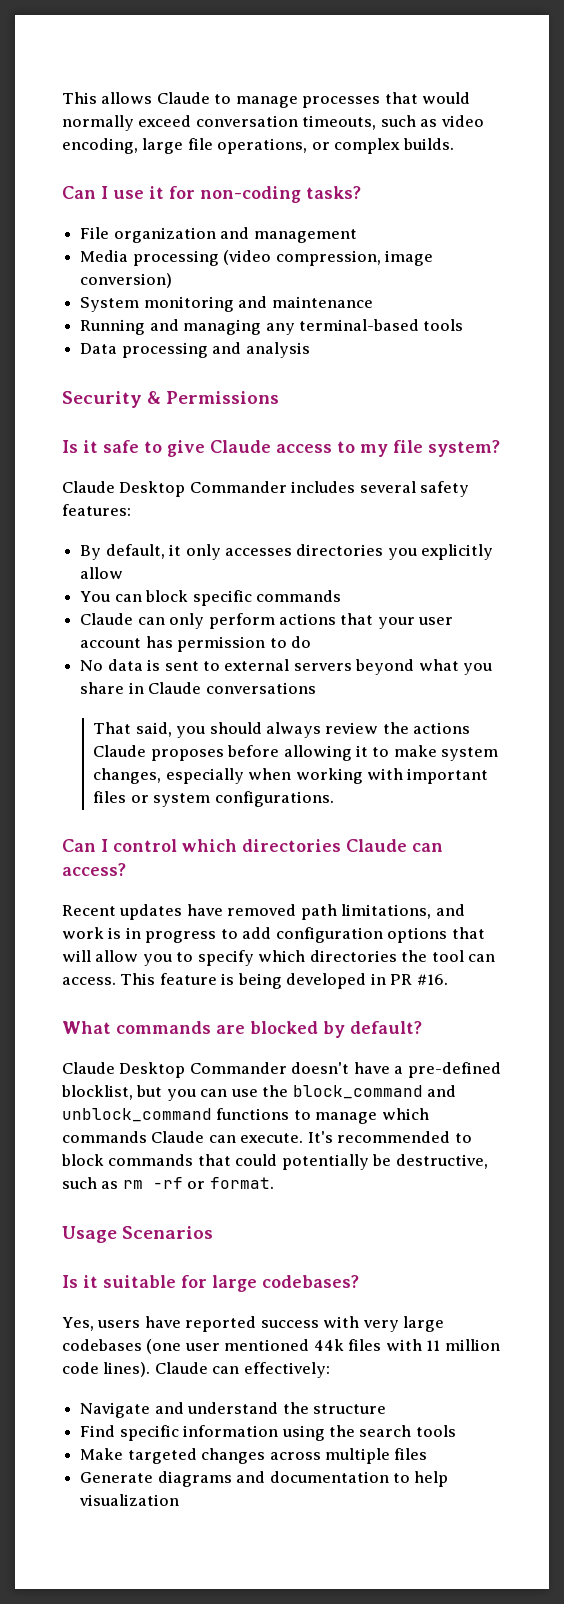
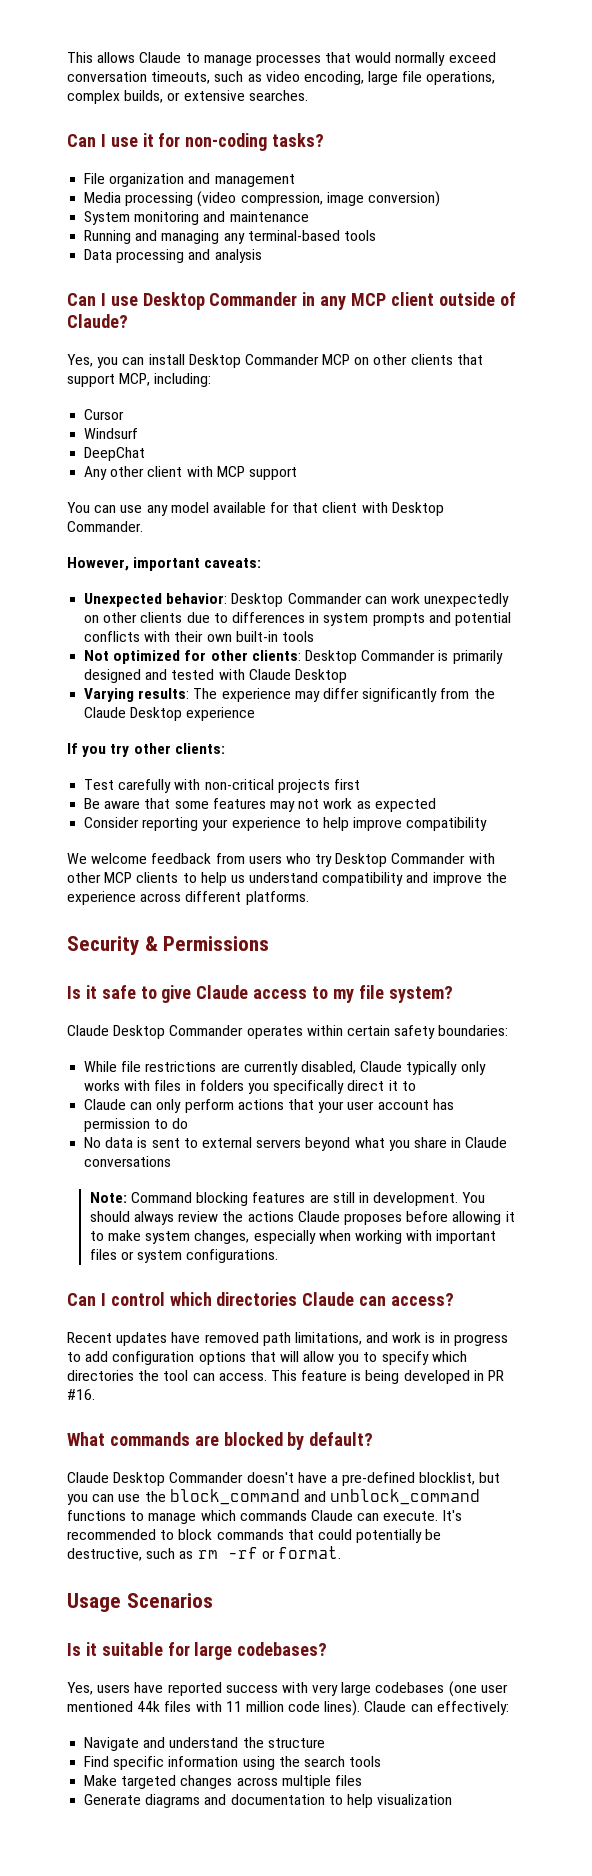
[311,138,454,154] or complex builds. -> [67,90,308,104] complex builds, or extensive searches.
(310, 350) none -> [67,292,516,310] [67,314,128,328] [67,354,483,368] [67,373,212,387] [84,409,125,420] [84,428,139,439] [84,447,146,461] [84,466,297,480] [67,502,444,516] [67,521,143,532] [67,557,262,571] [84,593,510,607] [84,612,511,626] [84,631,314,642] [84,650,503,664] [84,669,347,683] [84,688,495,702] [84,707,256,721] [67,743,225,757] [84,779,360,793] [84,798,436,812] [84,817,488,831] [67,853,495,867] [67,872,507,886] [67,891,309,905] // Can I use Desktop Commander in any MCP client outside of Claude? // Yes, you can install Desktop Commander MCP on other clients that support MCP, including: // Cursor // Windsurf // DeepChat // Any other client with MCP support // You can use any model available for that client with Desktop Commander. // However, important caveats: // Unexpected behavior: Desktop Commander can work unexpectedly on other clients due to differences in system prompts and potential conflicts with their own built-in tools // Not optimized for other clients: Desktop Commander is primarily designed and tested with Claude Desktop // Varying results: The experience may differ significantly from the Claude Desktop experience // If you try other clients: // Test carefully with non-critical projects first // Be aware that some features may not work as expected // Consider reporting your experience to help improve compatibility // We welcome feedback from users who try Desktop Commander with other MCP clients to help us understand compatibility and improve the experience across different platforms.
[291,481,470,497] [62,504,131,516] [80,544,494,560] [80,567,124,579] [80,590,341,606] includes several safety features: // By default, it only accesses directories you explicitly allow // You can block specific commands -> [246,1025,509,1039] [84,1061,486,1075] [84,1080,416,1094] operates within certain safety boundaries: // While file restrictions are currently disabled, Claude typically only works with files in folders you specifically direct it to
[93,722,206,738] That said, you -> [89,1192,486,1206] Note: Command blocking features are still in development. You

